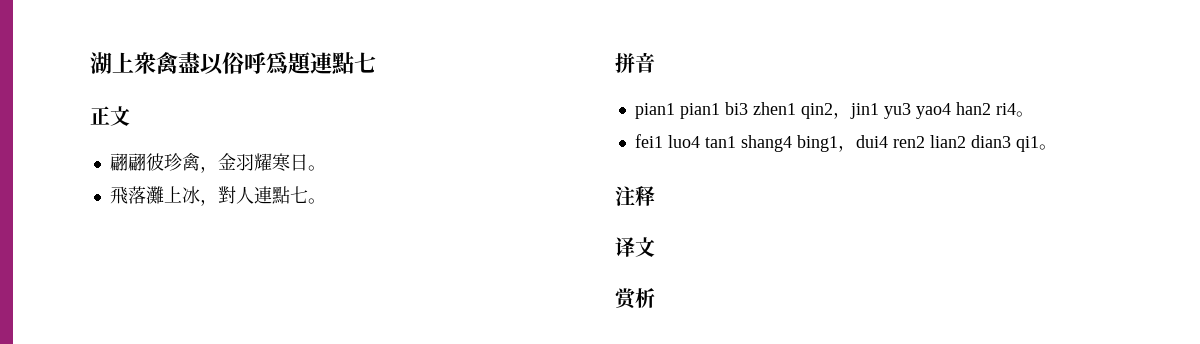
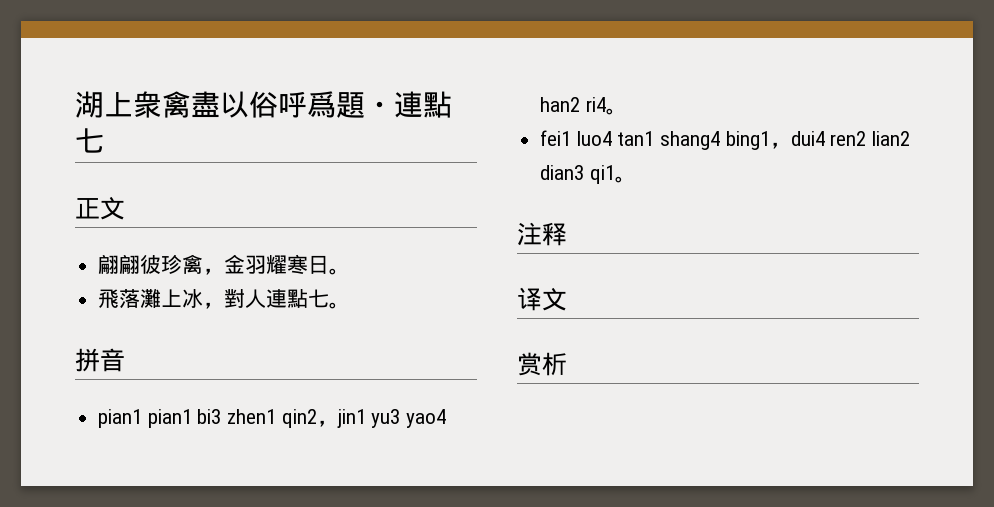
(312, 63) none -> [365,101,394,115] ・

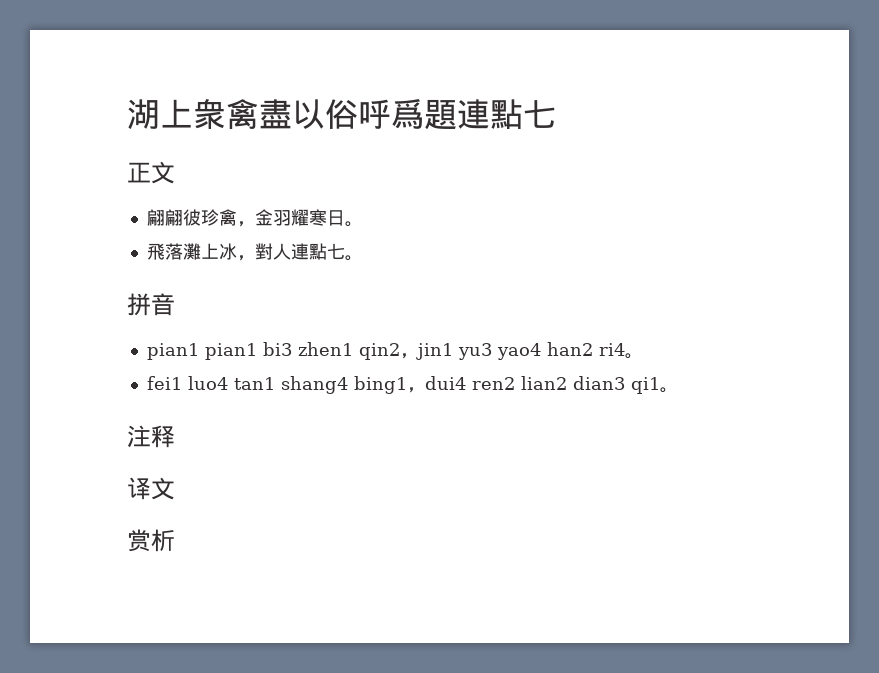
[365,101,394,115] ・ -> (457, 114) none

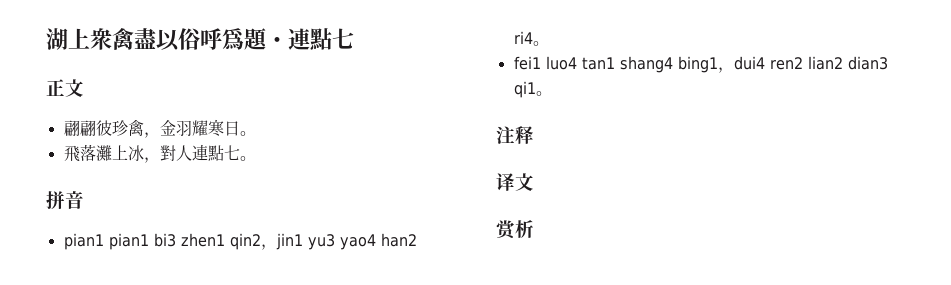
(457, 114) none -> [266,37,288,47] ・

